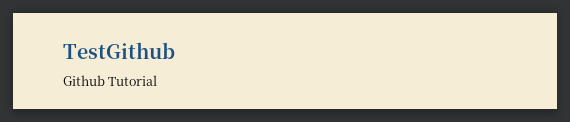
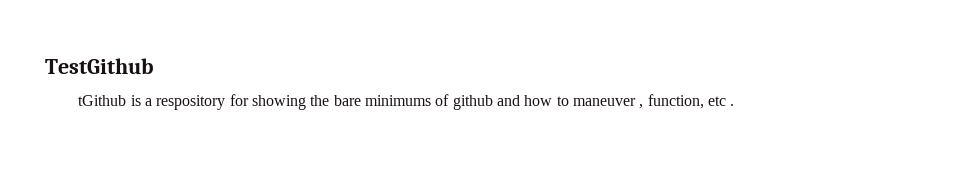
[63,75,158,86] Github Tutorial -> [78,94,735,110] tGithub is a respository for showing the bare minimums of github and how to maneuver , function, etc .

